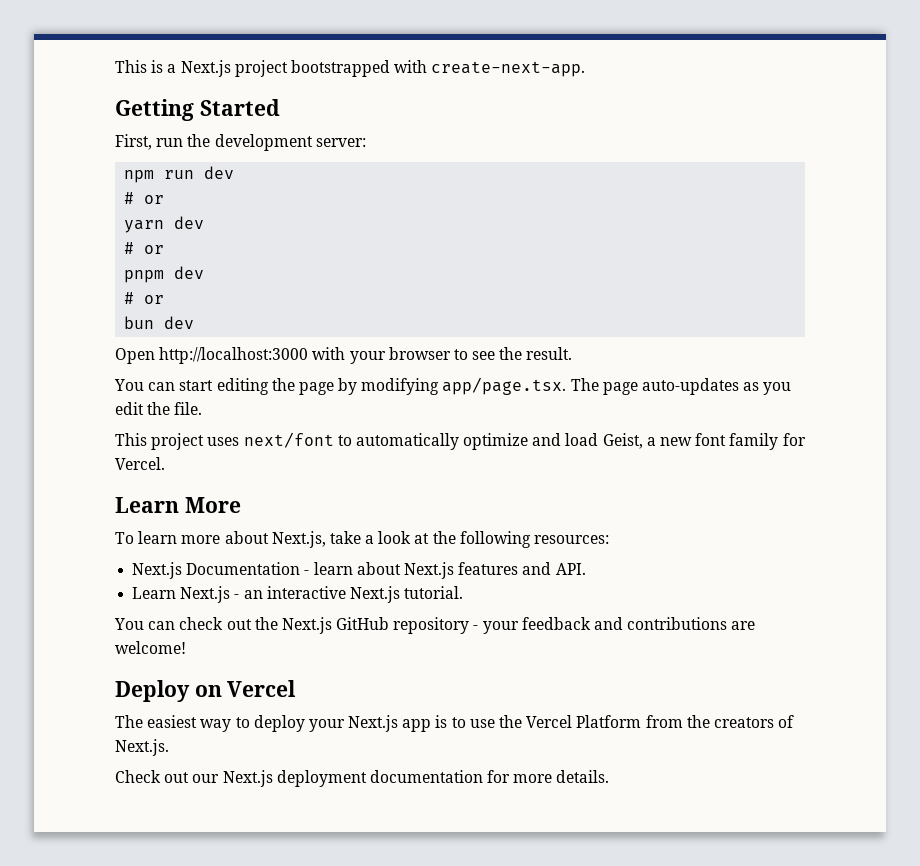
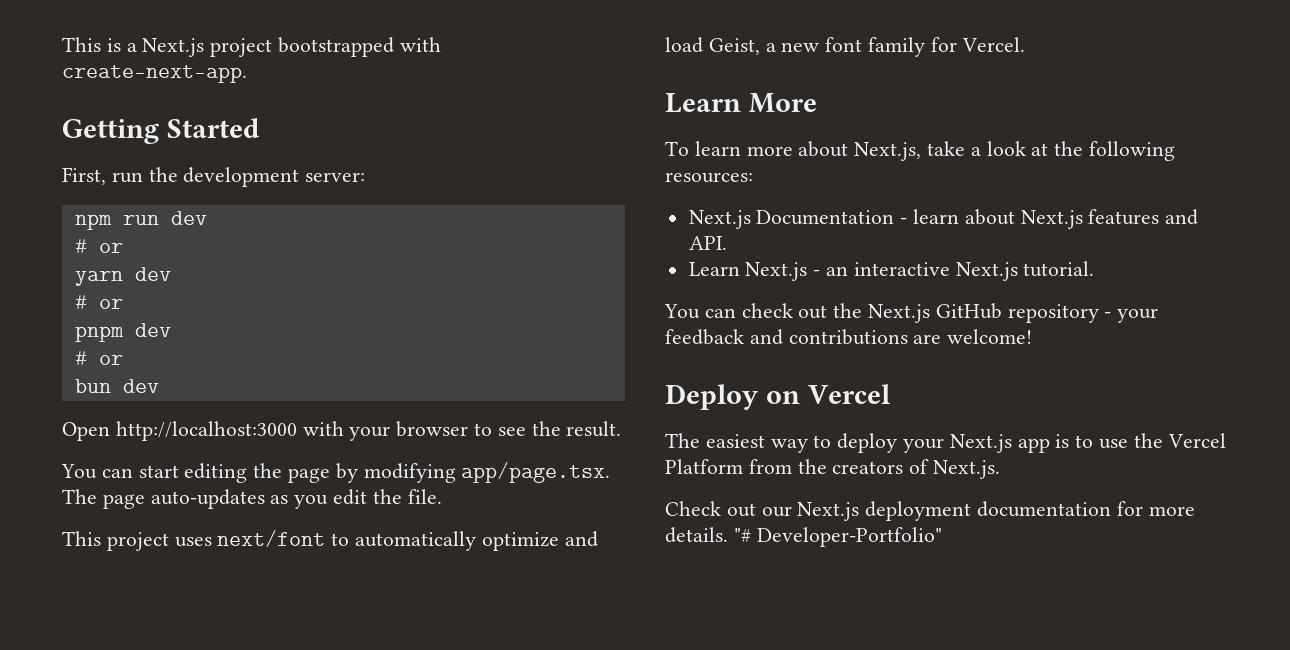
(610, 776) none -> [733,527,942,547] "# Developer-Portfolio"

